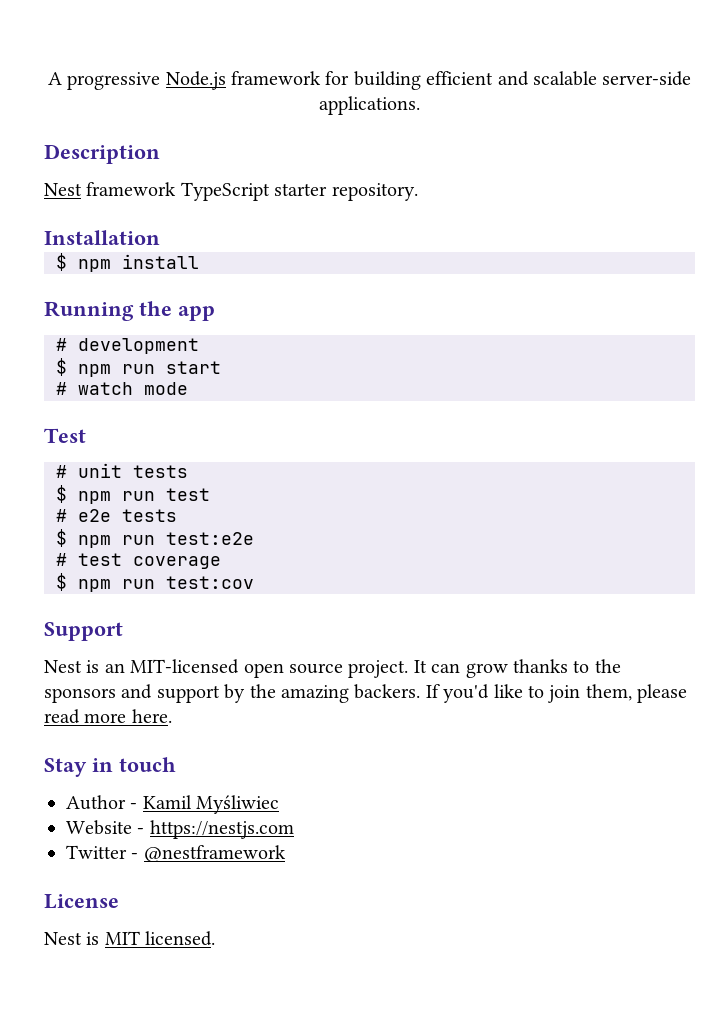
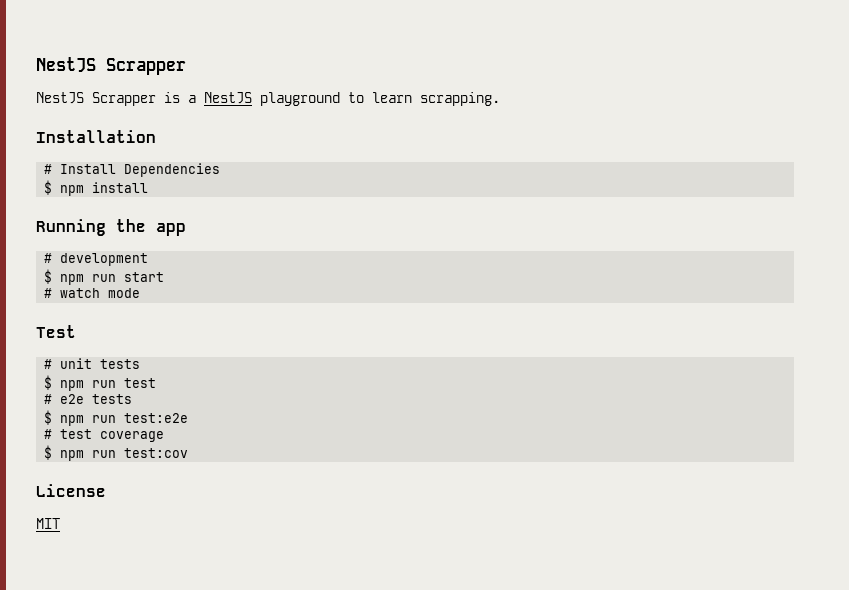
[47,71,692,90] [319,96,420,115] [44,144,160,164] [44,182,418,201] [44,230,160,245] A progressive Node.js framework for building efficient and scalable server-side applications. // Description // Nest framework TypeScript starter repository. // Installation -> [36,57,186,75] [36,92,500,106] [36,130,156,143] [44,163,221,177] NestJS Scrapper // NestJS Scrapper is a NestJS playground to learn scrapping. // Installation // # Install Dependencies
[44,622,123,641] [44,659,621,678] [44,684,688,703] [44,709,172,724] [44,757,176,777] [66,795,280,814] [66,820,294,839] [66,845,286,862] [44,894,119,909] [44,931,216,946] Support // Nest is an MIT-licensed open source project. It can grow thanks to the sponsors and support by the amazing backers. If you'd like to join them, please read more here. // Stay in touch // Author - Kamil Myśliwiec // Website - https://nestjs.com // Twitter - @nestframework // License // Nest is MIT licensed. -> [36,484,106,497] [36,518,60,529] License // MIT

